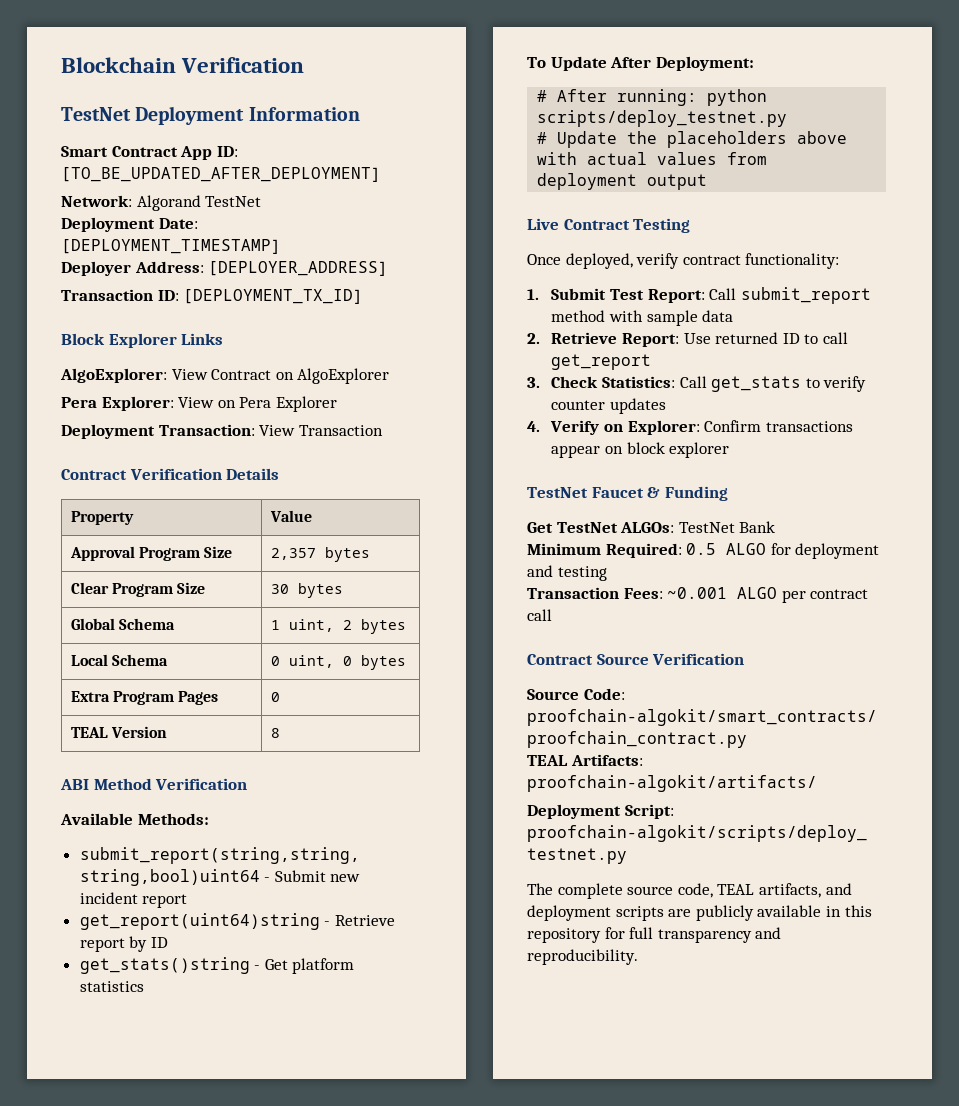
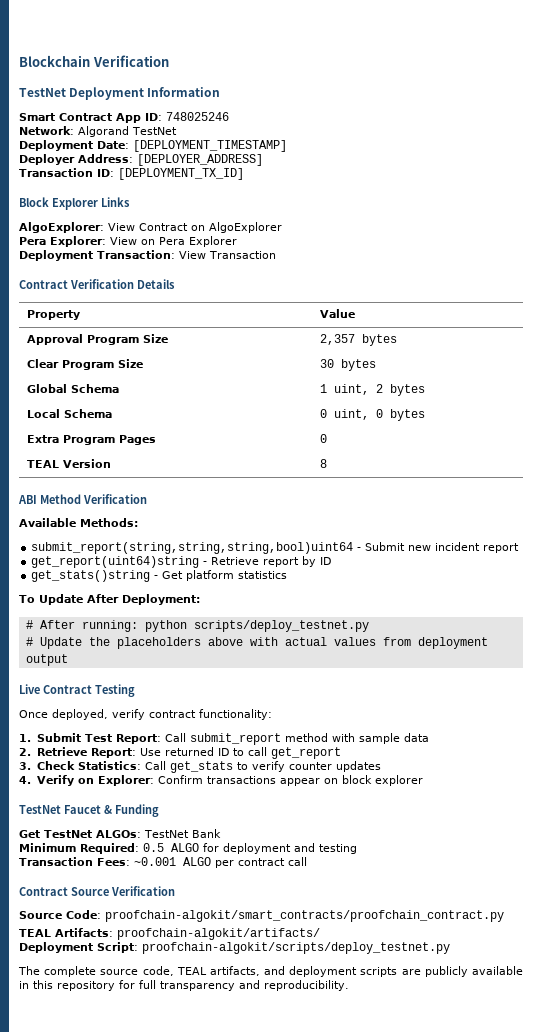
[61,167,381,182] [TO_BE_UPDATED_AFTER_DEPLOYMENT] -> [166,112,229,121] 748025246

